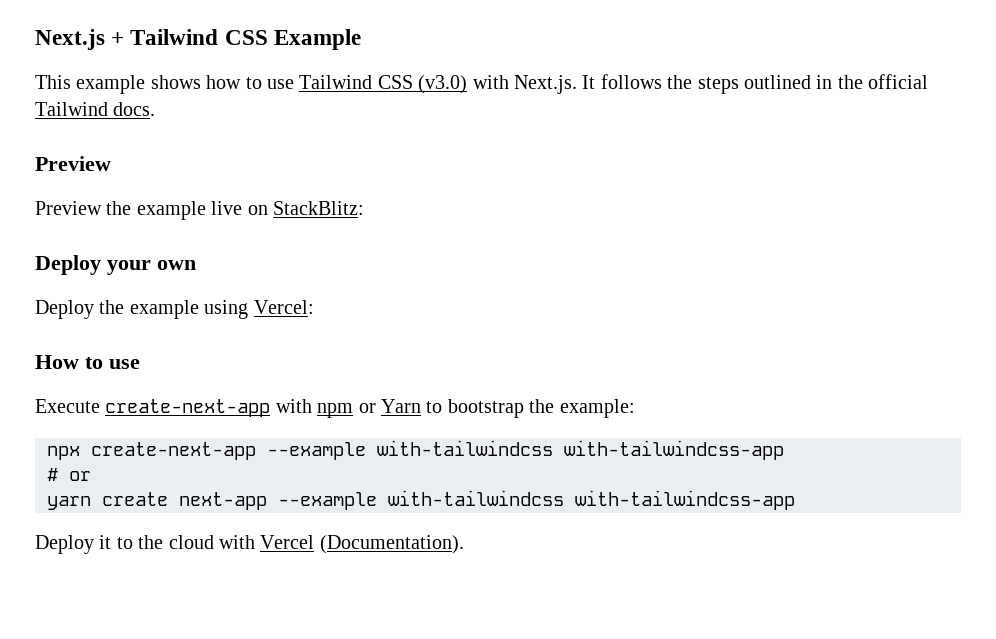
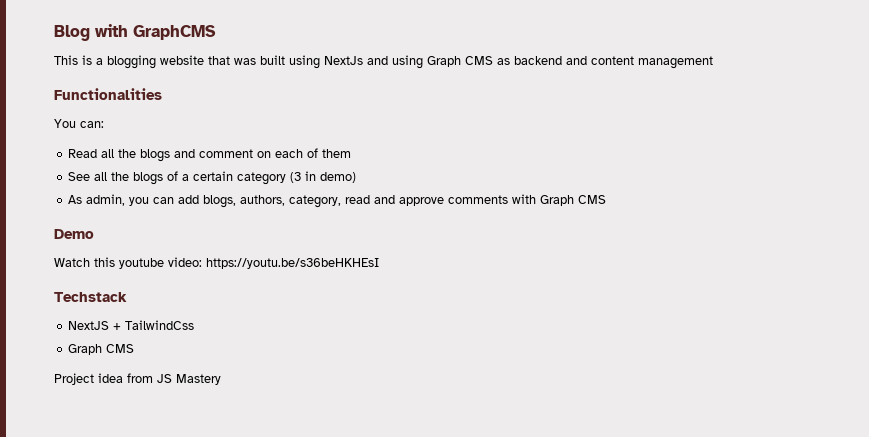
[35,29,361,50] [35,74,929,94] [35,102,156,116] [35,156,111,171] [35,201,364,220] [35,255,196,275] [35,300,314,319] [35,355,140,369] [35,399,635,418] [47,440,784,460] [47,468,91,481] [47,490,795,510] [35,535,464,554] Next.js + Tailwind CSS Example // This example shows how to use Tailwind CSS (v3.0) with Next.js. It follows the steps outlined in the official Tailwind docs. // Preview // Preview the example live on StackBlitz: // Deploy your own // Deploy the example using Vercel: // How to use // Execute create-next-app with npm or Yarn to bootstrap the example: // npx create-next-app --example with-tailwindcss with-tailwindcss-app // # or // yarn create next-app --example with-tailwindcss with-tailwindcss-app // Deploy it to the cloud with Vercel (Documentation). -> [54,24,216,41] [54,55,713,69] [54,88,162,100] [54,119,104,128] [68,148,352,162] [68,171,357,185] [68,194,607,208] [54,229,94,239] [54,257,379,269] [54,292,127,302] [68,320,195,330] [68,344,135,355] [54,373,221,385] Blog with GraphCMS // This is a blogging website that was built using NextJs and using Graph CMS as backend and content management // Functionalities // You can: // Read all the blogs and comment on each of them // See all the blogs of a certain category (3 in demo) // As admin, you can add blogs, authors, category, read and approve comments with Graph CMS // Demo // Watch this youtube video: https://youtu.be/s36beHKHEsI // Techstack // NextJS + TailwindCss // Graph CMS // Project idea from JS Mastery

